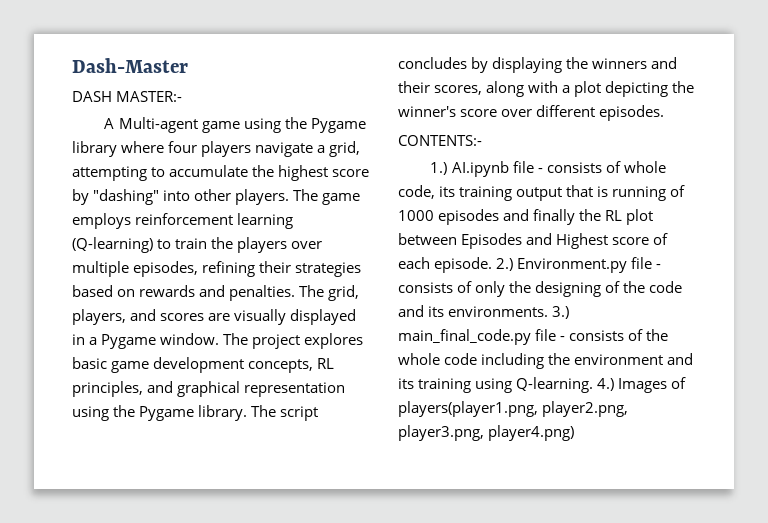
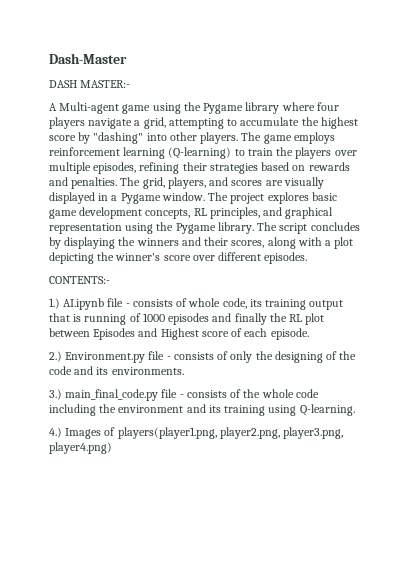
(493, 265) none -> (309, 334) //
(549, 311) none -> (184, 371) //
(594, 385) none -> (355, 410) //

